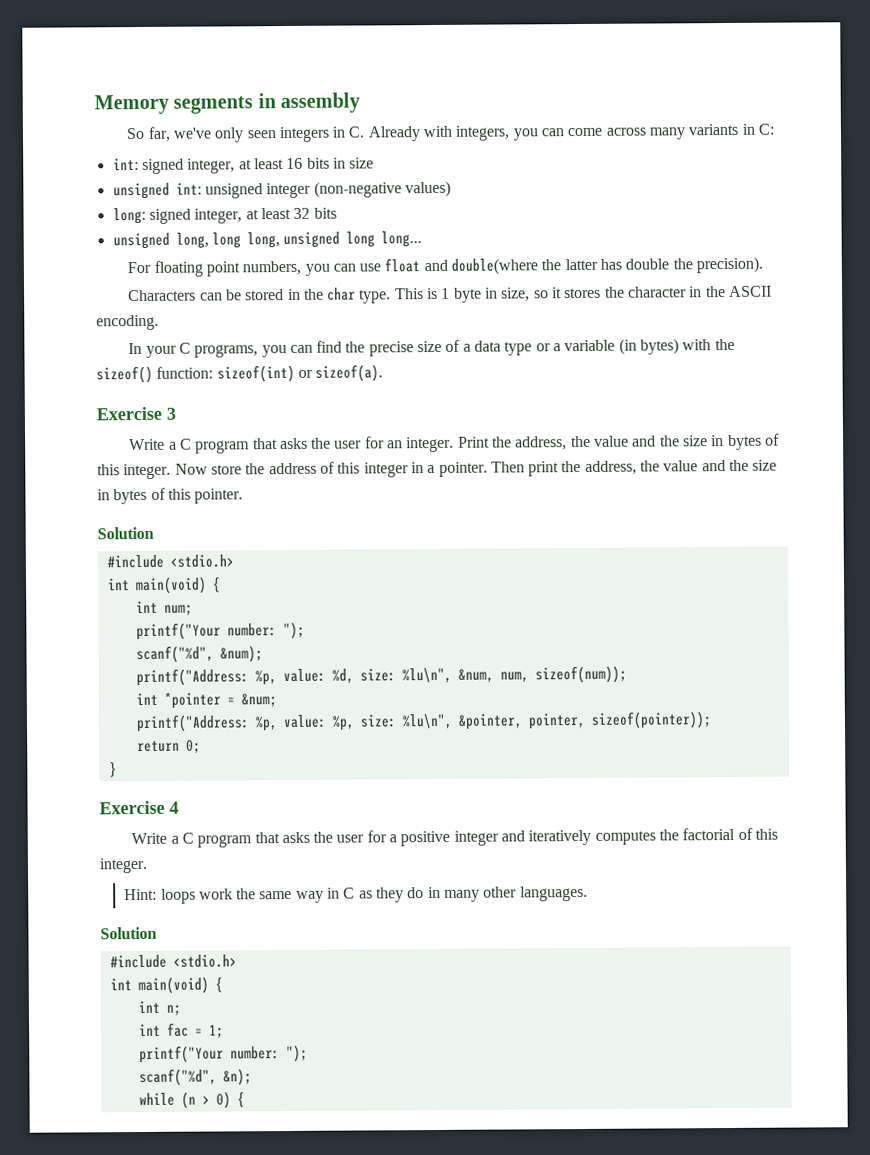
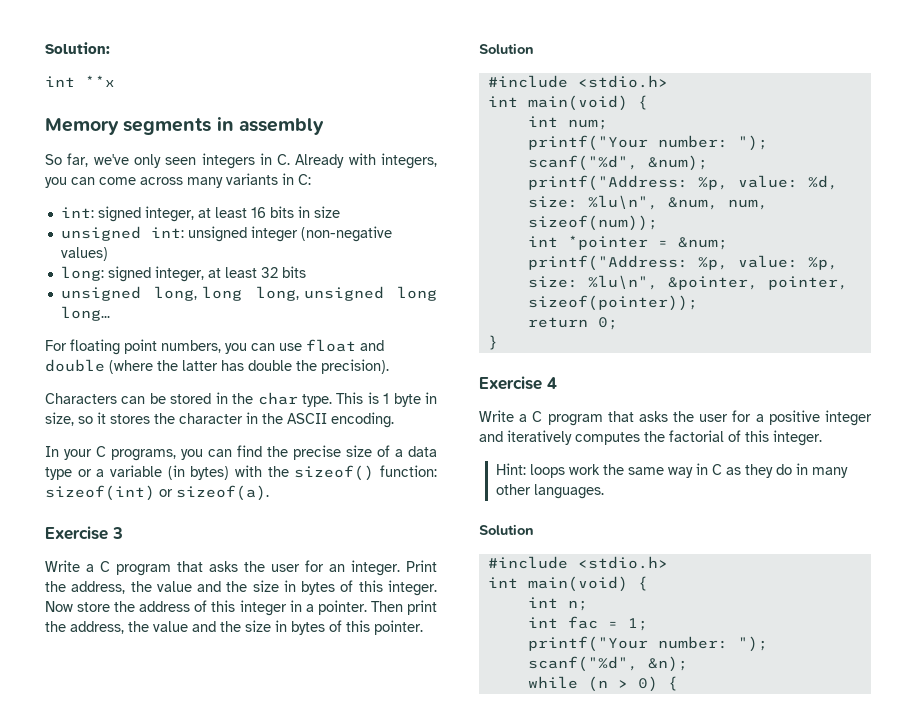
(94, 104) none -> [45,42,110,54] [45,75,115,87] Solution: // int **x //
[451,258,539,275] double(where -> [45,359,153,374] double (where

